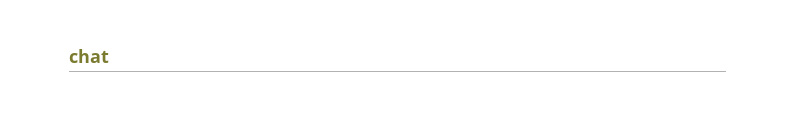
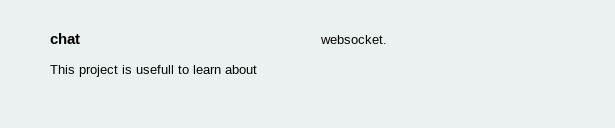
(109, 56) none -> [50,65,257,77] [320,35,387,44] // This project is usefull to learn about websocket.

